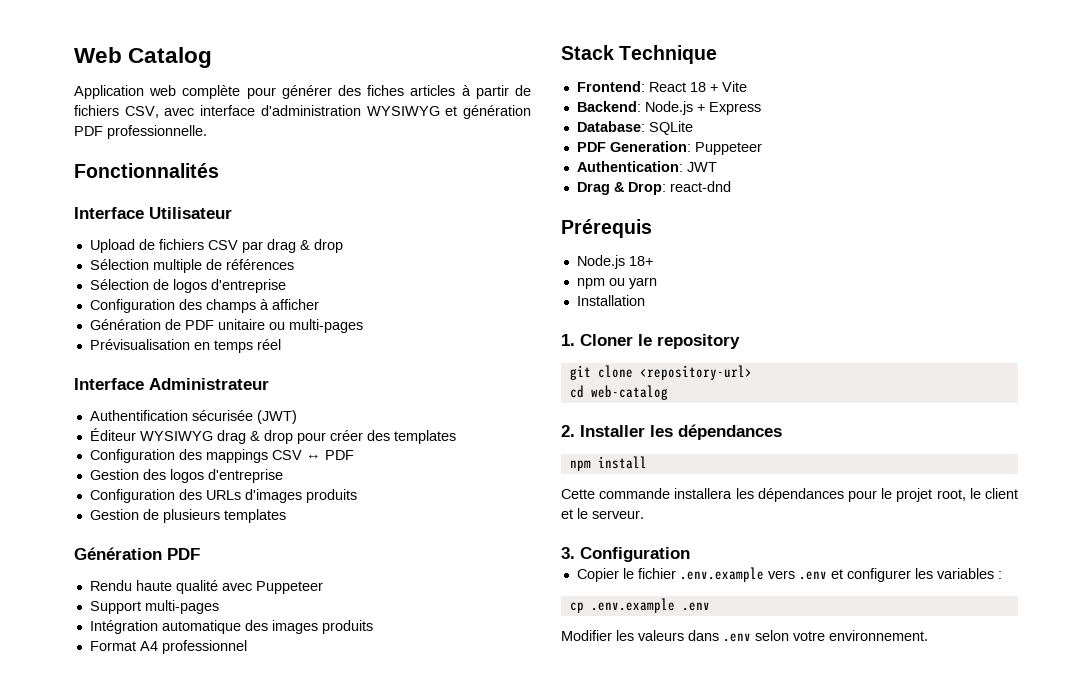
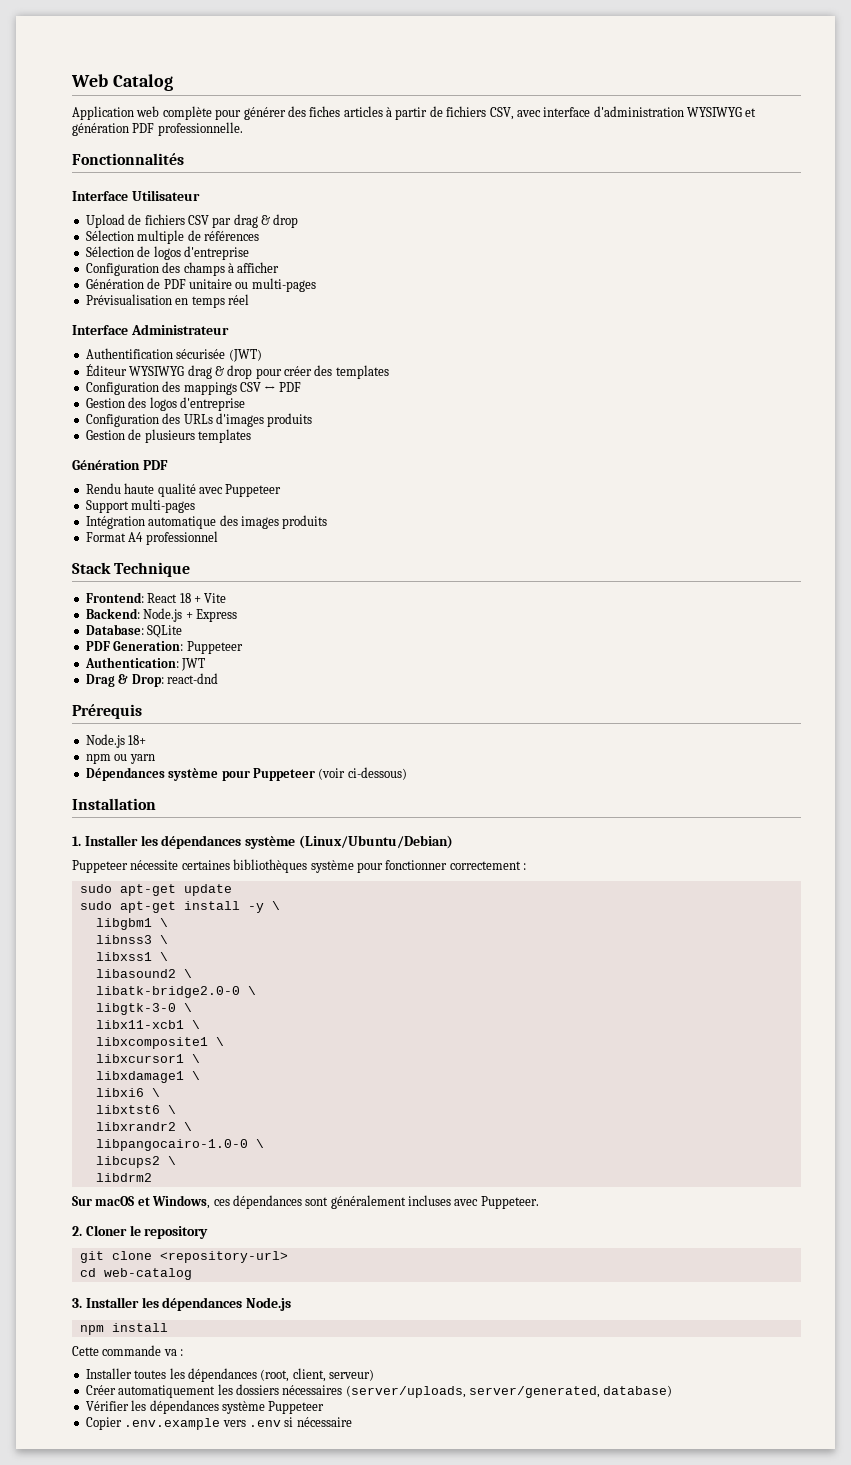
[576,295,645,306] [561,334,575,346] Installation // 1. -> [85,767,407,781] [72,798,156,810] [72,835,453,849] [72,859,526,873] [79,884,232,896] [79,901,280,913] [95,918,168,930] [95,935,168,944] [95,952,168,961] [95,969,192,978] [95,986,256,998] [95,1003,192,1015] [95,1020,200,1029] [95,1037,224,1049] [95,1054,200,1063] [95,1071,200,1083] [95,1088,160,1097] [95,1105,176,1114] [95,1122,192,1131] [95,1139,264,1151] [95,1156,176,1168] [95,1173,152,1182] [72,1195,539,1209] [72,1226,82,1236] Dépendances système pour Puppeteer (voir ci-dessous) // Installation // 1. Installer les dépendances système (Linux/Ubuntu/Debian) // Puppeteer nécessite certaines bibliothèques système pour fonctionner correctement : // sudo apt-get update // sudo apt-get install -y \ // libgbm1 \ // libnss3 \ // libxss1 \ // libasound2 \ // libatk-bridge2.0-0 \ // libgtk-3-0 \ // libx11-xcb1 \ // libxcomposite1 \ // libxcursor1 \ // libxdamage1 \ // libxi6 \ // libxtst6 \ // libxrandr2 \ // libpangocairo-1.0-0 \ // libcups2 \ // libdrm2 // Sur macOS et Windows, ces dépendances sont généralement incluses avec Puppeteer. // 2.
[561,424,782,440] 2. Installer les dépendances -> [72,1297,292,1311] 3. Installer les dépendances Node.js
[674,488,1018,502] [561,508,644,519] [561,547,690,562] installera les dépendances pour le projet root, le client et le serveur. // 3. Configuration -> [163,1349,184,1356] [85,1368,374,1382] [85,1384,673,1398] [85,1400,325,1414] va : // Installer toutes les dépendances (root, client, serveur) // Créer automatiquement les dossiers nécessaires (server/uploads, server/generated, database) // Vérifier les dépendances système Puppeteer
[622,568,676,579] le fichier -> (122, 1423) none
[830,568,1002,582] [569,598,710,613] [561,630,928,642] et configurer les variables : // cp .env.example .env // Modifier les valeurs dans .env selon votre environnement. -> [284,1417,352,1427] si nécessaire

